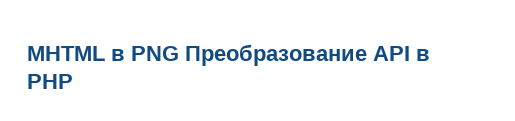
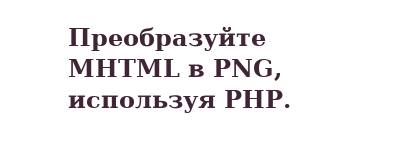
(27, 53) none -> [68,26,266,51] Преобразуйте
[131,44,430,66] [27,74,73,89] PNG Преобразование API в PHP -> [213,59,282,81] [68,90,291,113] PNG, используя PHP.

